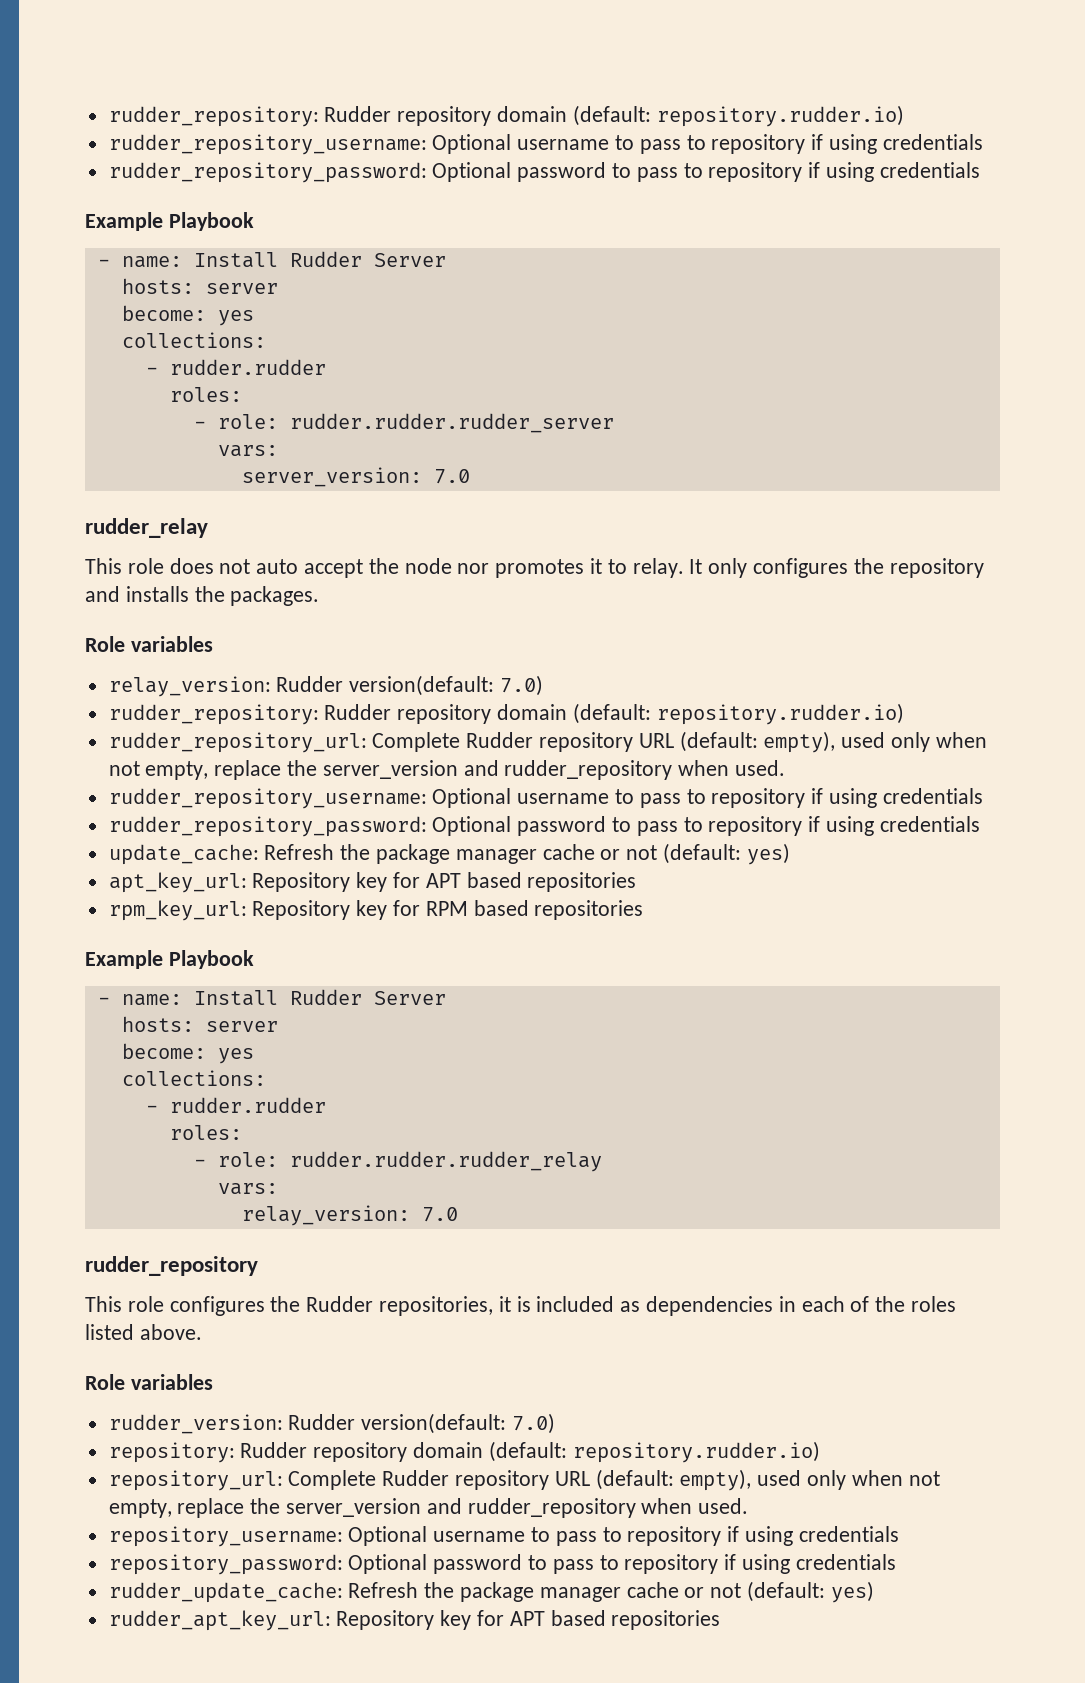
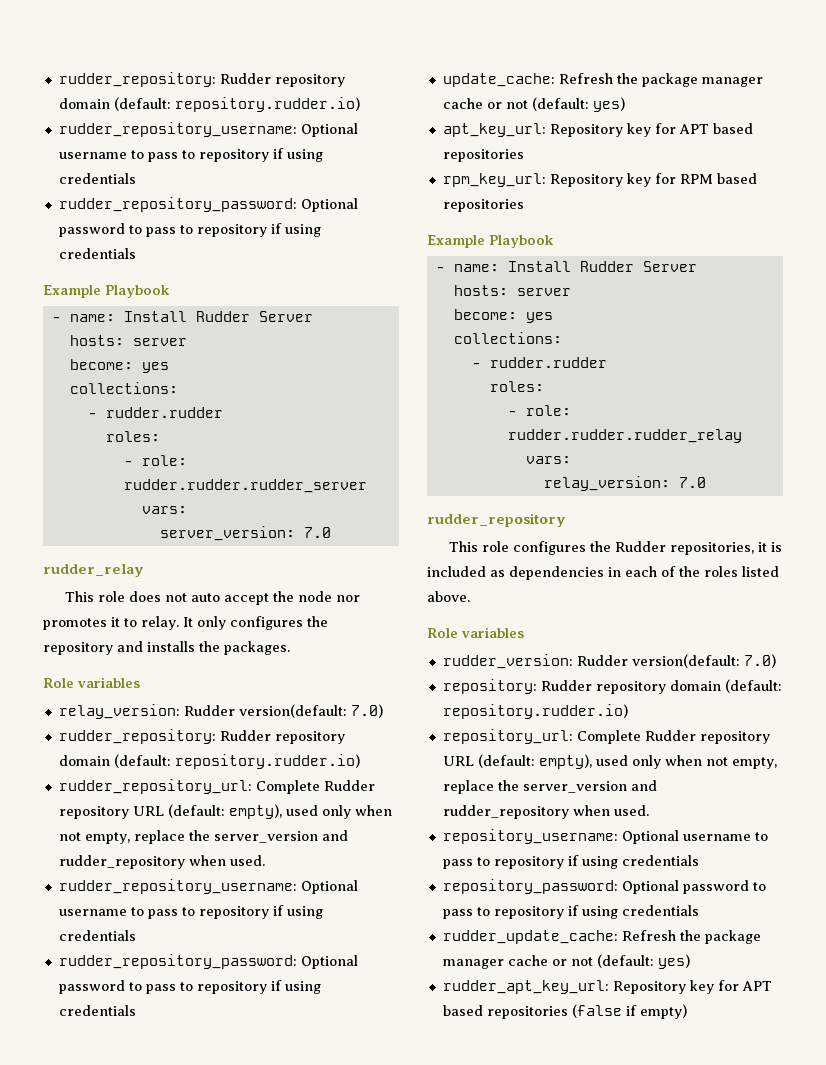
(721, 1620) none -> [571,1004,687,1019] (false if empty)

